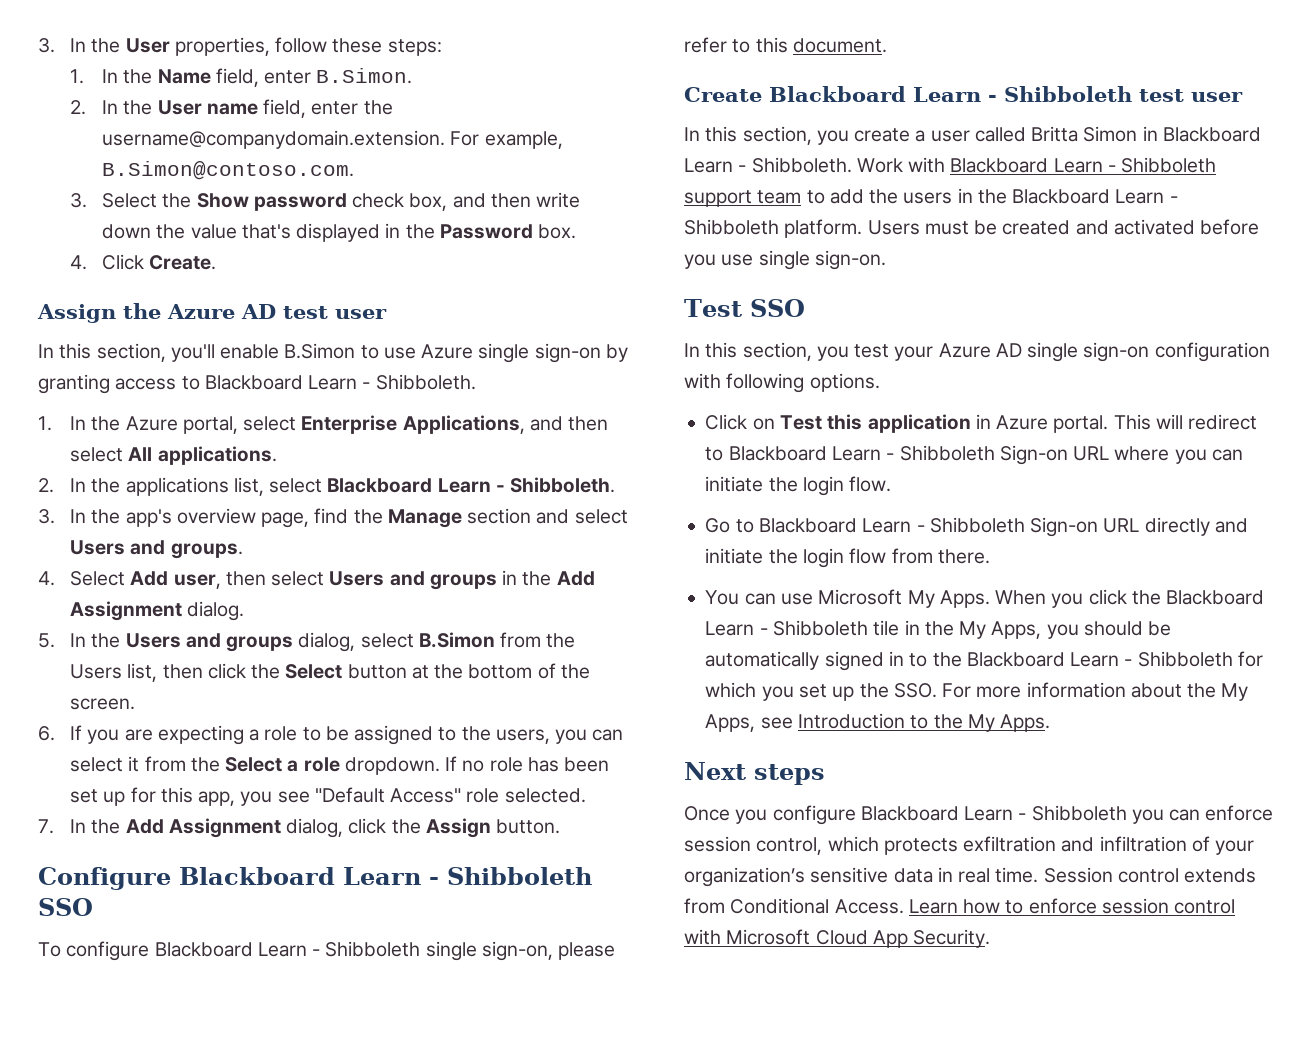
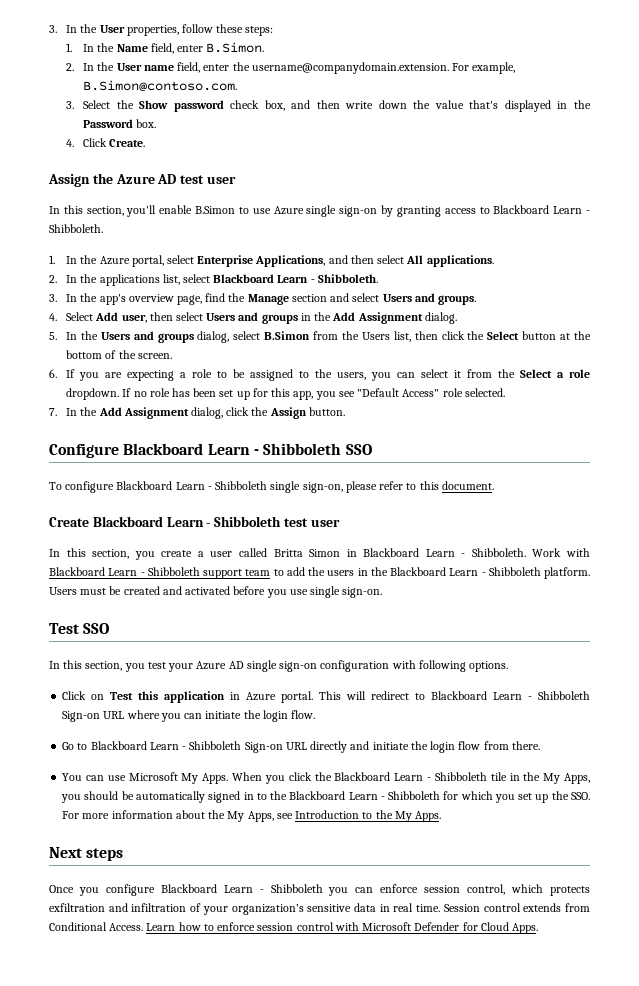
[815,929,991,948] Cloud App Security. -> [414,922,539,934] Defender for Cloud Apps.

